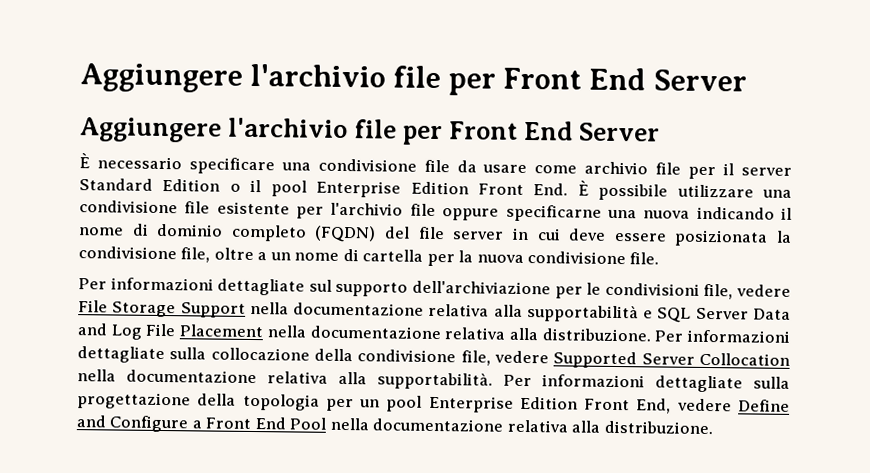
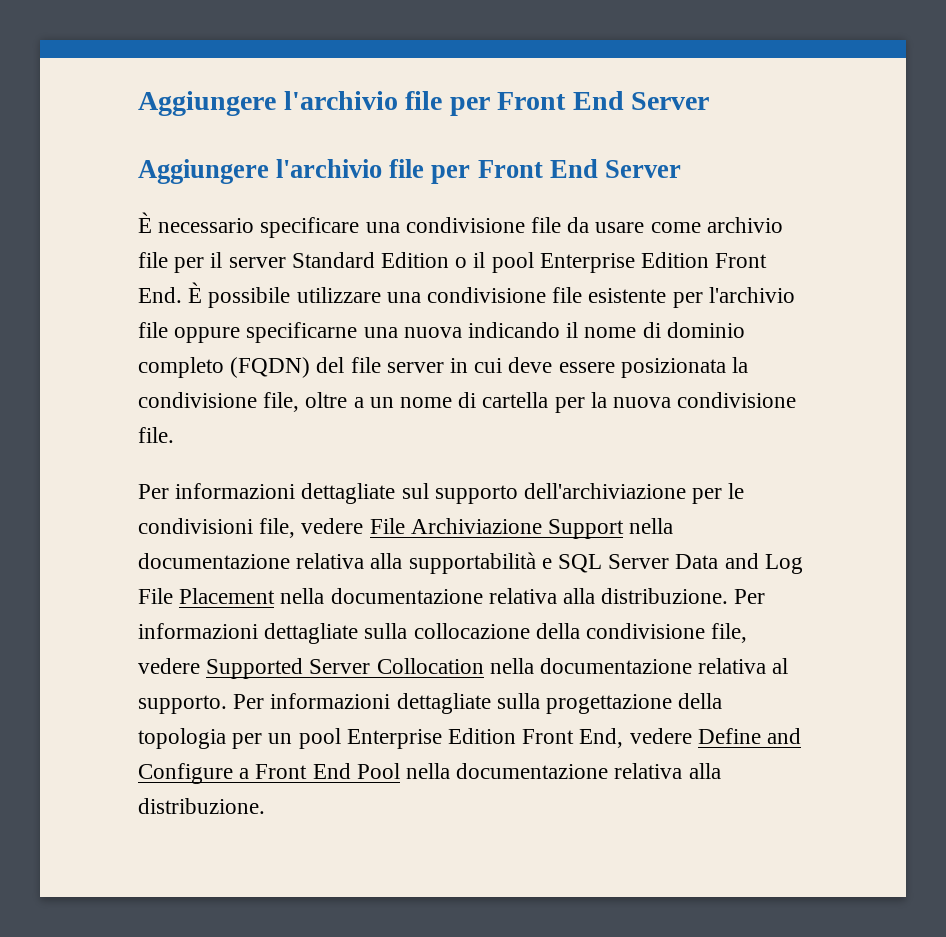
[112,301,177,318] Storage -> [410,518,542,534] Archiviazione
[338,371,493,390] alla supportabilità. -> [772,658,789,674] [138,695,227,714] al supporto.

